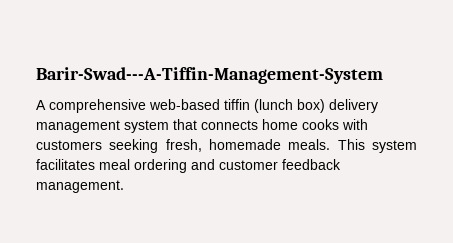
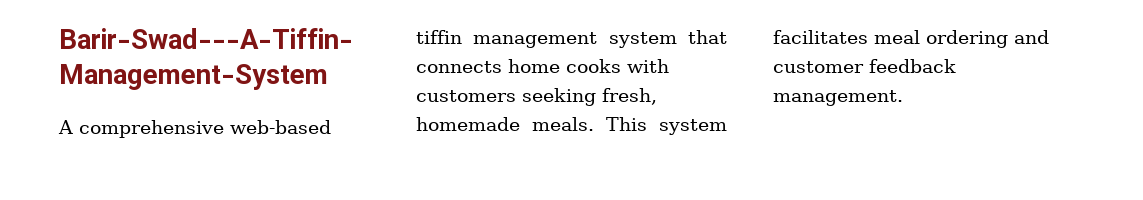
[254,99,378,113] (lunch box) delivery -> (462, 37) none

